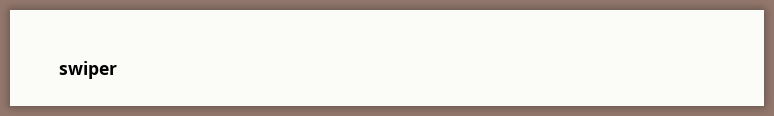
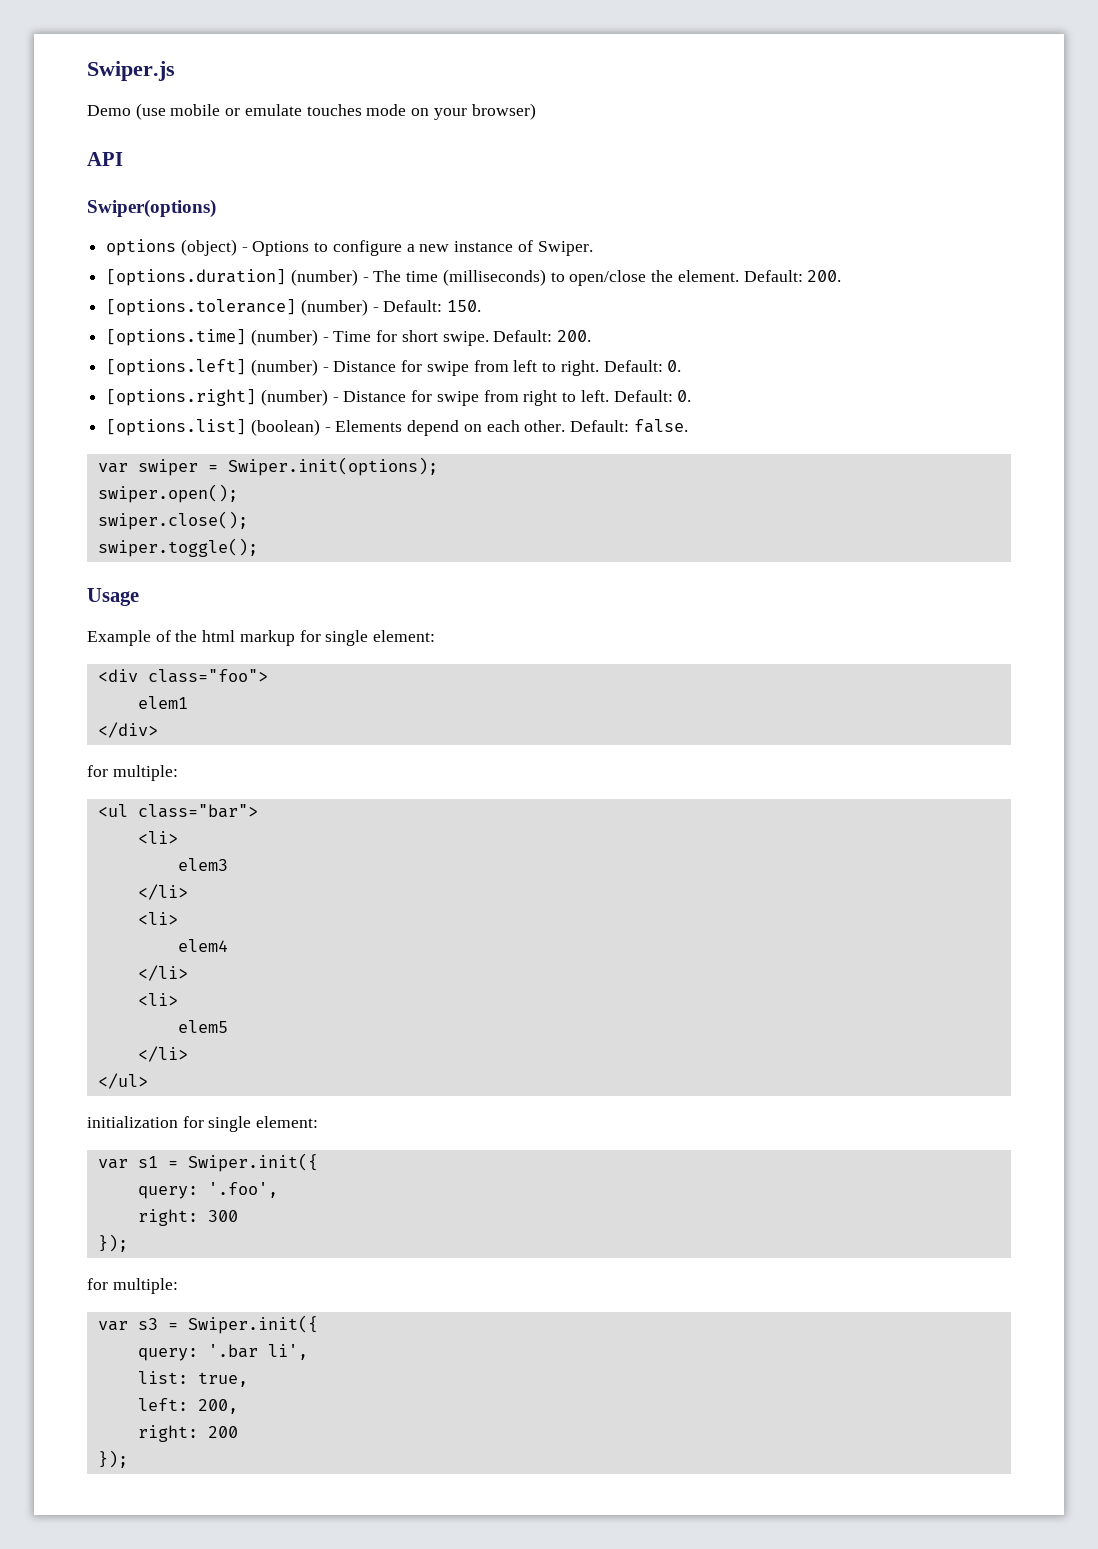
[59,61,117,79] swiper -> [87,61,175,81] [87,103,536,120] [87,152,123,166] [87,199,216,218] [106,239,593,256] [106,269,842,286] [106,299,482,316] [106,329,592,346] [106,359,682,376] [106,389,692,406] [106,419,688,436] [97,457,438,476] [97,484,238,503] [97,511,248,530] [97,538,258,557] [87,588,139,606] [87,630,436,646] [97,669,268,683] [137,696,188,709] [97,722,158,738] [87,765,178,781] [97,804,258,818] [137,831,178,844] [177,858,228,871] [137,884,188,900] [137,912,178,925] [177,939,228,952] [137,965,188,981] [137,993,178,1006] [177,1020,228,1033] [137,1046,188,1062] [97,1073,148,1089] [87,1116,319,1132] [97,1153,318,1172] [137,1182,278,1199] [137,1209,238,1226] [97,1234,128,1252] [87,1278,178,1294] [97,1315,318,1334] [137,1344,308,1361] [137,1371,248,1387] [137,1398,238,1414] [137,1425,238,1442] [97,1450,128,1468] Swiper.js // Demo (use mobile or emulate touches mode on your browser) // API // Swiper(options) // options (object) - Options to configure a new instance of Swiper. // [options.duration] (number) - The time (milliseconds) to open/close the element. Default: 200. // [options.tolerance] (number) - Default: 150. // [options.time] (number) - Time for short swipe. Default: 200. // [options.left] (number) - Distance for swipe from left to right. Default: 0. // [options.right] (number) - Distance for swipe from right to left. Default: 0. // [options.list] (boolean) - Elements depend on each other. Default: false. // var swiper = Swiper.init(options); // swiper.open(); // swiper.close(); // swiper.toggle(); // Usage // Example of the html markup for single element: // <div class="foo"> // elem1 // </div> // for multiple: // <ul class="bar"> // <li> // elem3 // </li> // <li> // elem4 // </li> // <li> // elem5 // </li> // </ul> // initialization for single element: // var s1 = Swiper.init({ // query: '.foo', // right: 300 // }); // for multiple: // var s3 = Swiper.init({ // query: '.bar li', // list: true, // left: 200, // right: 200 // });

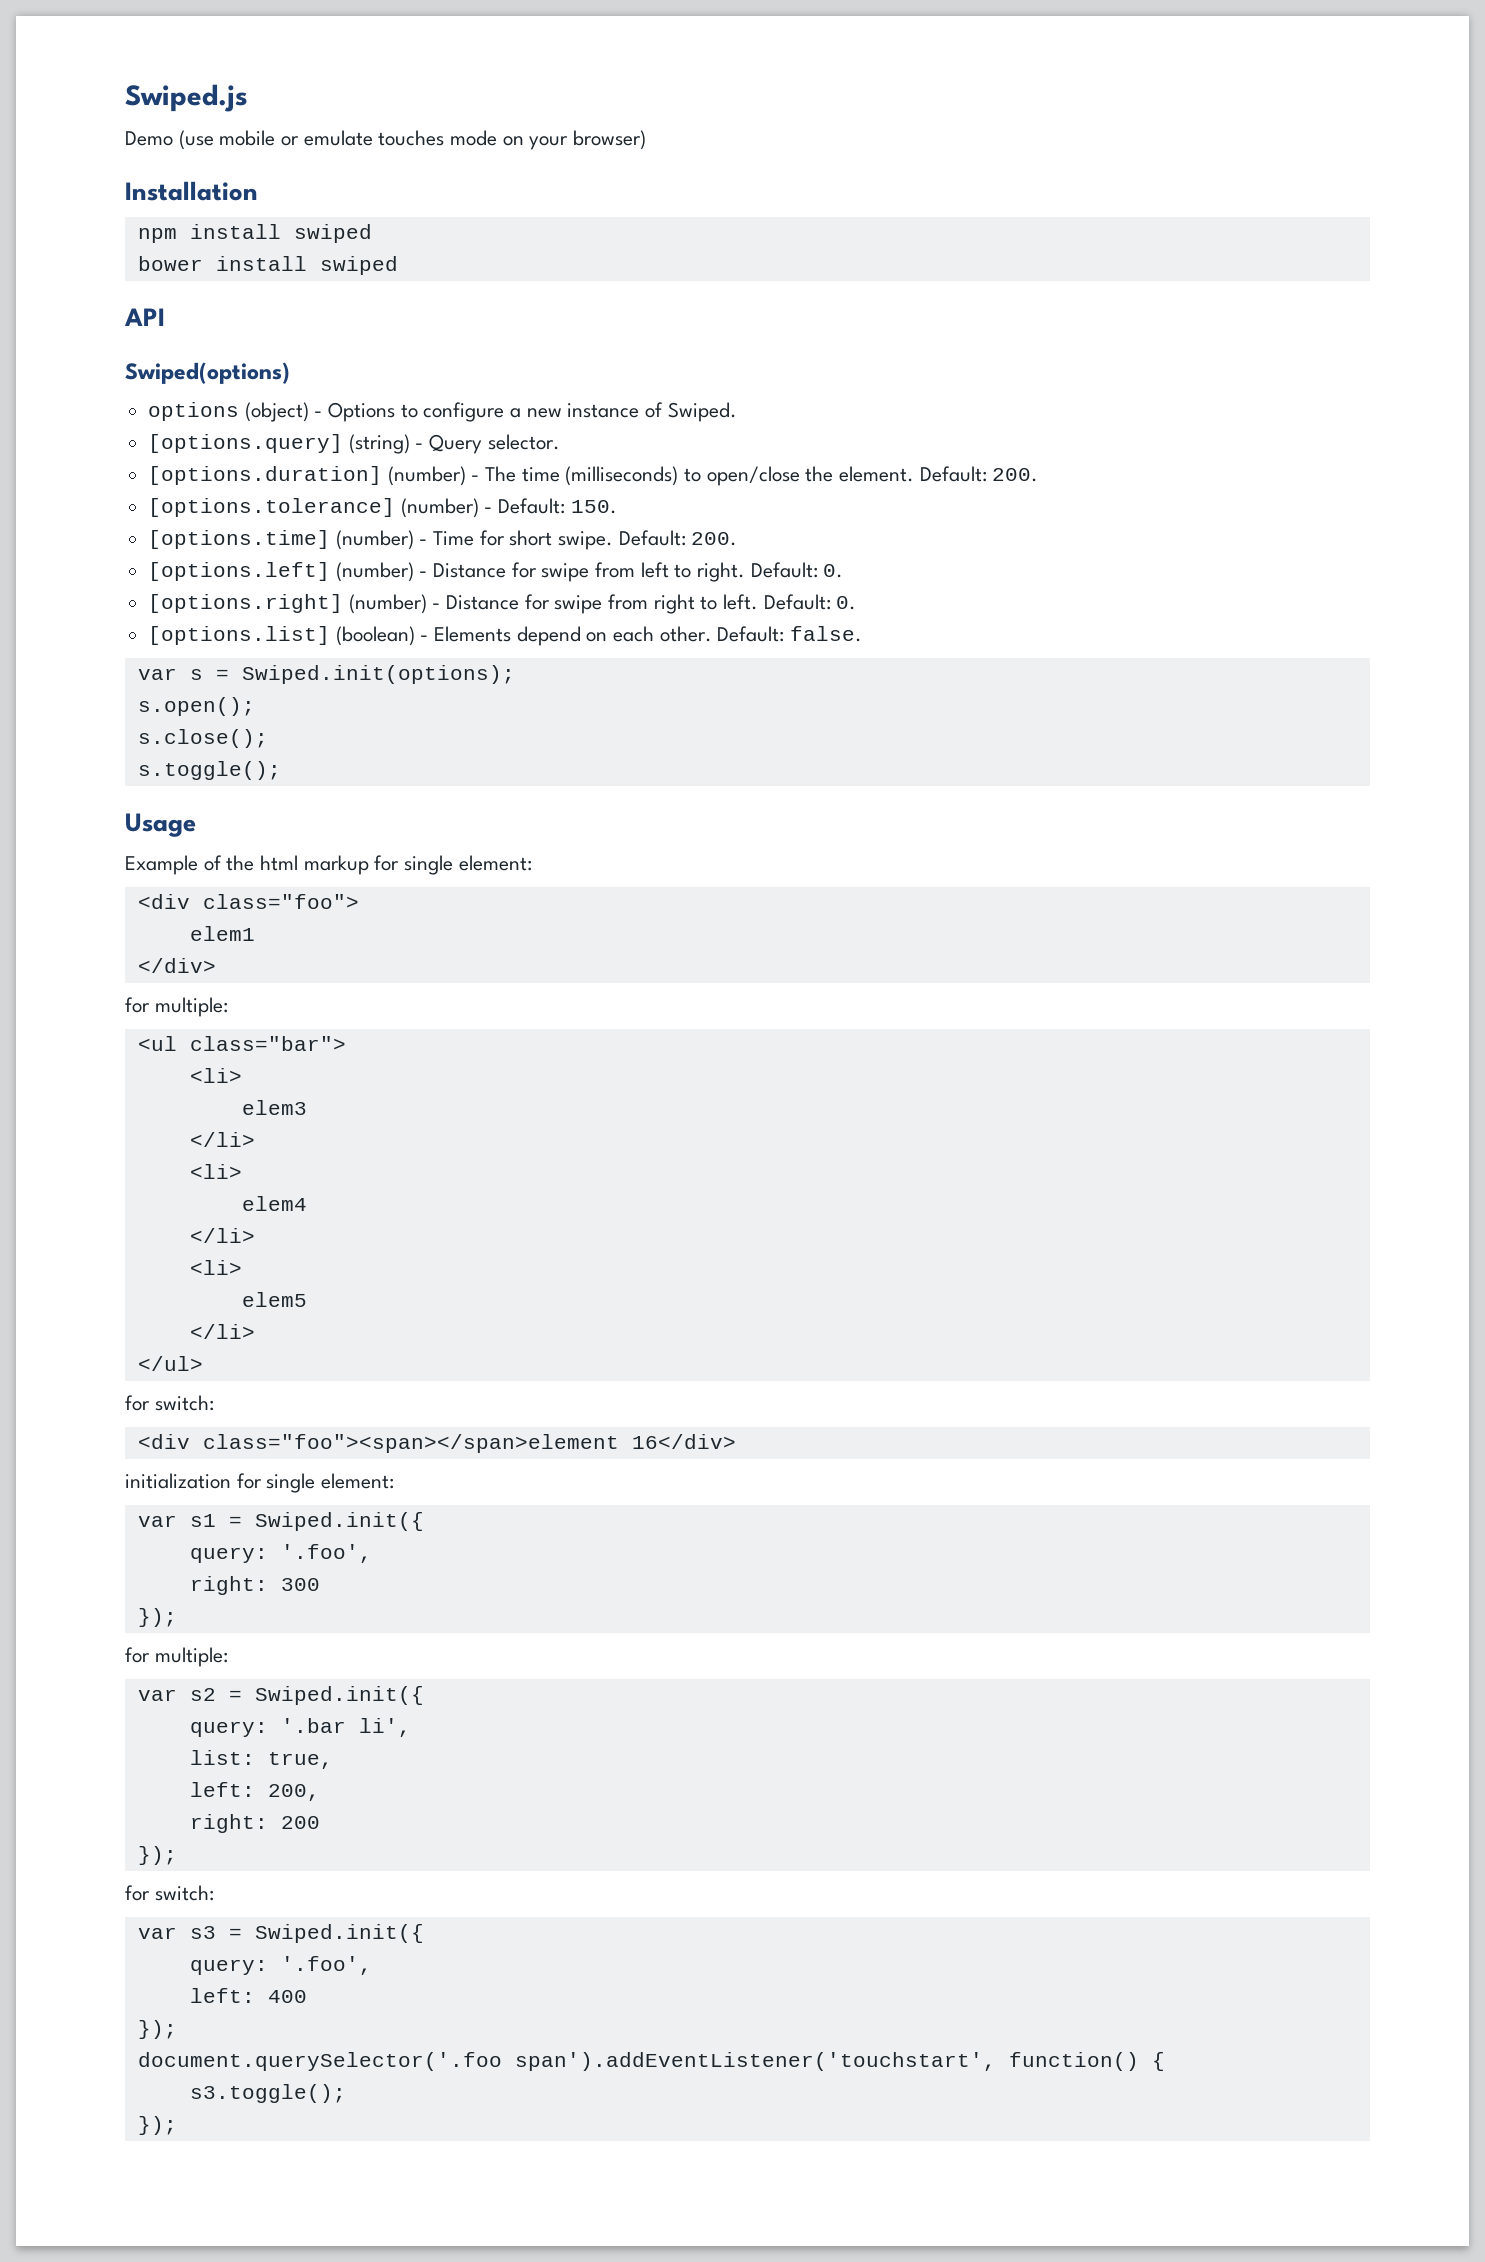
[87,61,175,81] Swiper.js -> [125,84,248,112] Swiped.js
(536, 111) none -> [125,181,258,201] [137,224,372,243] [137,256,398,275] // Installation // npm install swiped // bower install swiped
[87,199,216,218] Swiper(options) -> [125,362,290,384] Swiped(options)
[537,241,593,256] Swiper. -> [667,402,737,422] [148,434,560,454] Swiped. // [options.query] (string) - Query selector.
[137,457,438,476] [97,484,238,503] [97,511,248,530] [97,538,258,557] swiper = Swiper.init(options); // swiper.open(); // swiper.close(); // swiper.toggle(); -> [189,665,515,684] [137,697,255,716] [137,729,268,748] [137,761,281,780] s = Swiped.init(options); // s.open(); // s.close(); // s.toggle();
(148, 1081) none -> [125,1395,214,1411] [137,1434,736,1453] // for switch: // <div class="foo"><span></span>element 16</div>
[187,1153,318,1172] Swiper.init({ -> [254,1512,424,1531] Swiped.init({
[137,1315,318,1334] s3 = Swiper.init({ -> [189,1686,424,1705] s2 = Swiped.init({
(128, 1459) none -> [125,1885,214,1901] [137,1924,424,1943] [189,1956,372,1975] [189,1988,307,2003] [137,2020,177,2039] [137,2052,1165,2071] [189,2084,346,2103] [137,2116,177,2135] // for switch: // var s3 = Swiped.init({ // query: '.foo', // left: 400 // }); // document.querySelector('.foo span').addEventListener('touchstart', function() { // s3.toggle(); // });

